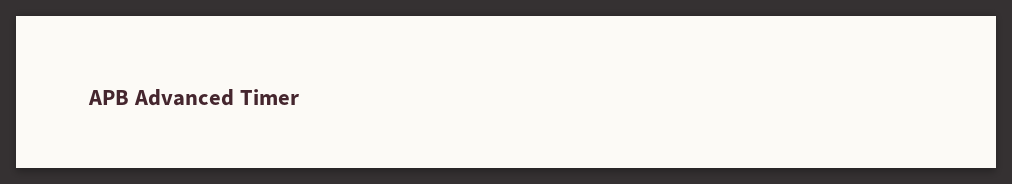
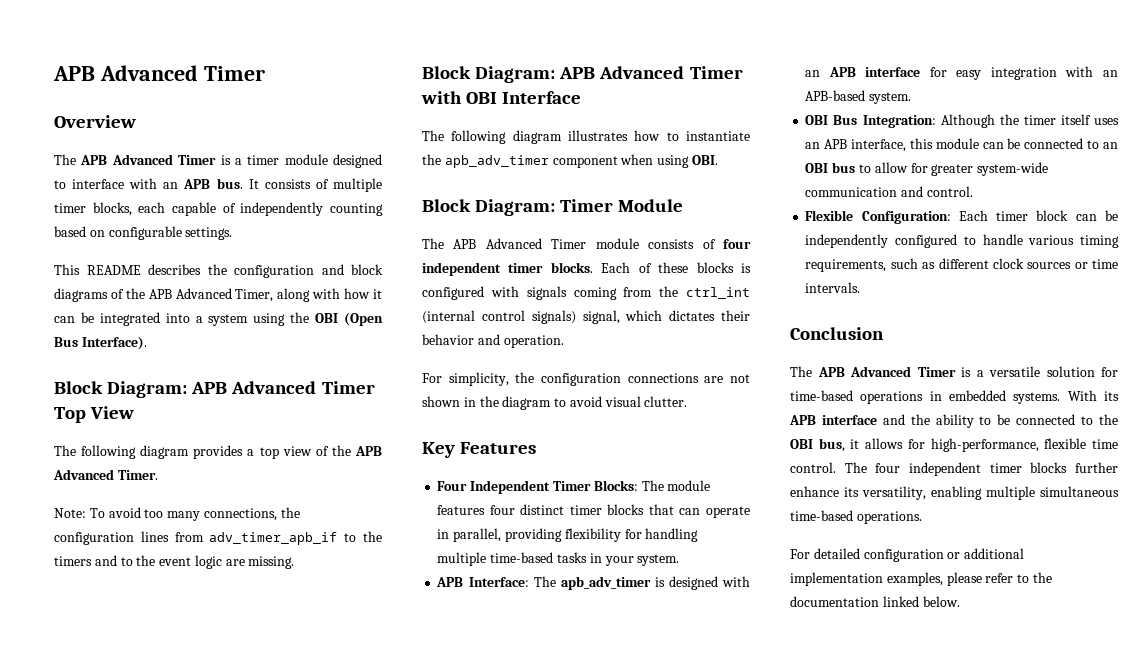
[88,89,300,106] APB Advanced Timer -> [53,65,265,81] [54,115,136,128] [54,154,382,168] [54,178,382,192] [54,202,383,216] [54,226,233,240] [54,264,383,278] [54,288,383,302] [54,312,384,326] [54,336,147,350] [54,381,375,398] [54,406,135,423] [54,445,382,459] [53,469,158,480] [54,507,300,521] [54,531,383,545] [54,555,295,569] [422,66,743,83] [421,91,582,104] [422,130,750,144] [422,154,718,168] [422,199,684,216] [422,238,751,249] [422,262,751,276] [422,286,750,300] [422,310,750,324] [422,334,564,348] [422,372,750,386] [422,396,688,410] [422,442,537,458] [437,480,711,494] [437,504,750,518] [437,528,699,542] [437,552,680,566] [436,576,750,590] [805,66,1118,80] [805,90,912,104] [805,114,1119,128] [805,138,1118,152] [805,162,1049,176] [805,186,973,197] [805,210,1118,224] [805,234,1119,248] [805,258,1118,272] [805,282,861,293] [790,327,884,340] [790,366,1118,377] [790,390,1119,404] [789,414,1118,428] [790,438,1118,452] [790,462,1118,476] [790,486,1119,500] [790,510,922,524] [790,548,1025,562] [790,572,1052,586] [790,596,960,607] APB Advanced Timer // Overview // The APB Advanced Timer is a timer module designed to interface with an APB bus. It consists of multiple timer blocks, each capable of independently counting based on configurable settings. // This README describes the configuration and block diagrams of the APB Advanced Timer, along with how it can be integrated into a system using the OBI (Open Bus Interface). // Block Diagram: APB Advanced Timer Top View // The following diagram provides a top view of the APB Advanced Timer. // Note: To avoid too many connections, the configuration lines from adv_timer_apb_if to the timers and to the event logic are missing. // Block Diagram: APB Advanced Timer with OBI Interface // The following diagram illustrates how to instantiate the apb_adv_timer component when using OBI. // Block Diagram: Timer Module // The APB Advanced Timer module consists of four independent timer blocks. Each of these blocks is configured with signals coming from the ctrl_int (internal control signals) signal, which dictates their behavior and operation. // For simplicity, the configuration connections are not shown in the diagram to avoid visual clutter. // Key Features // Four Independent Timer Blocks: The module features four distinct timer blocks that can operate in parallel, providing flexibility for handling multiple time-based tasks in your system. // APB Interface: The apb_adv_timer is designed with an APB interface for easy integration with an APB-based system. // OBI Bus Integration: Although the timer itself uses an APB interface, this module can be connected to an OBI bus to allow for greater system-wide communication and control. // Flexible Configuration: Each timer block can be independently configured to handle various timing requirements, such as different clock sources or time intervals. // Conclusion // The APB Advanced Timer is a versatile solution for time-based operations in embedded systems. With its APB interface and the ability to be connected to the OBI bus, it allows for high-performance, flexible time control. The four independent timer blocks further enhance its versatility, enabling multiple simultaneous time-based operations. // For detailed configuration or additional implementation examples, please refer to the documentation linked below.

